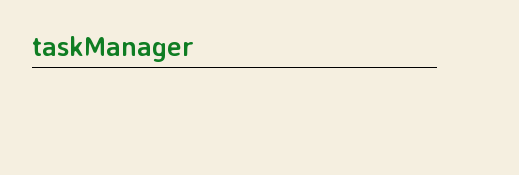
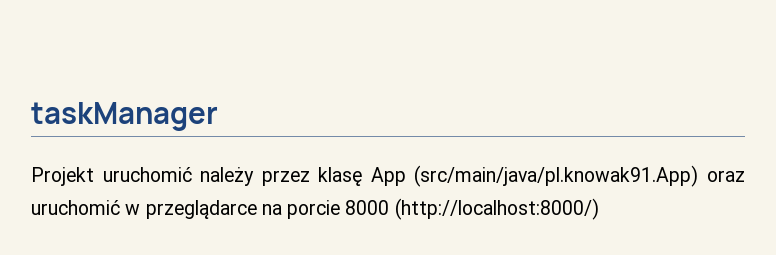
(194, 49) none -> [31,165,745,187] [31,198,599,220] // Projekt uruchomić należy przez klasę App (src/main/java/pl.knowak91.App) oraz uruchomić w przeglądarce na porcie 8000 (http://localhost:8000/)

